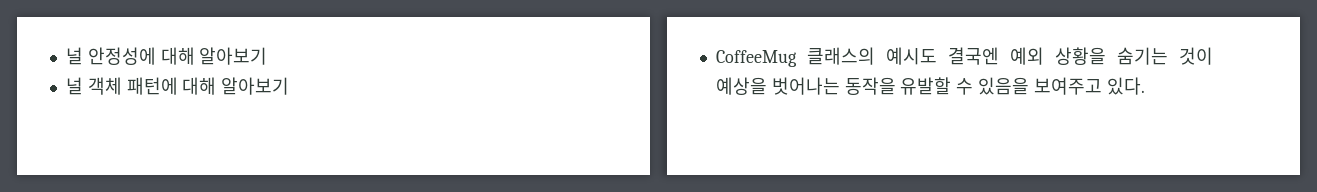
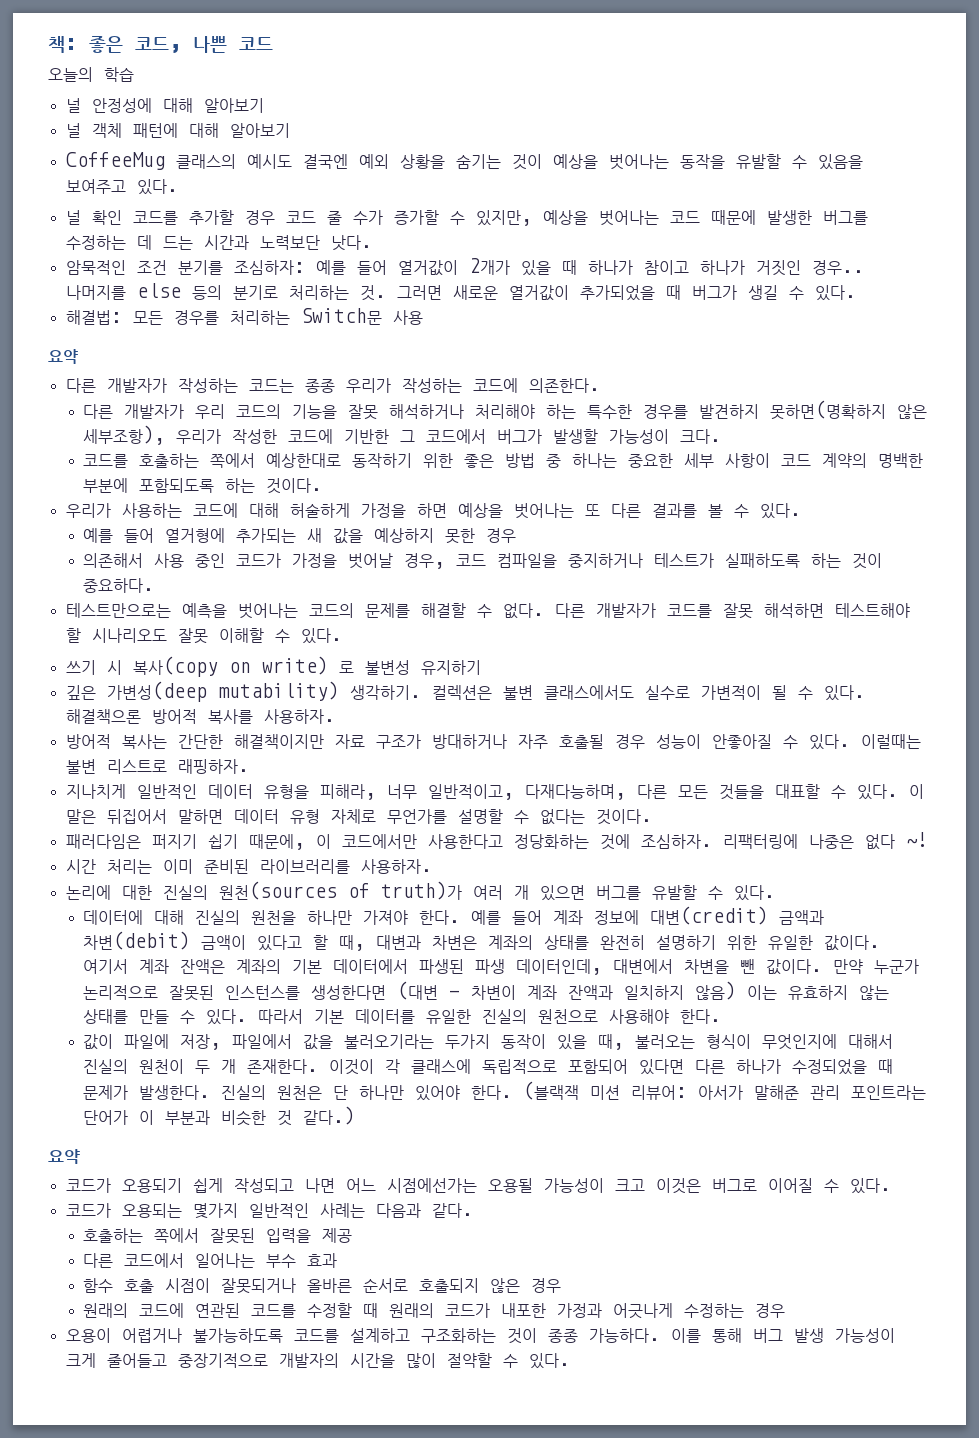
(65, 56) none -> [48,36,273,53] [48,67,134,82] 책: 좋은 코드, 나쁜 코드 // 오늘의 학습 //
(1145, 86) none -> [65,210,868,226] [65,235,372,251] [65,258,864,276] [65,283,856,301] [65,308,423,325] [48,349,78,364] [65,378,600,393] [83,400,928,420] [83,425,722,445] [83,453,924,468] [83,478,323,494] [65,503,801,519] [83,528,517,544] [83,553,883,569] [83,578,155,593] [65,603,910,619] [65,628,342,644] [65,656,481,677] [65,681,865,702] [65,709,335,724] [65,734,921,750] [65,759,249,774] [65,784,924,800] [65,809,652,825] [65,832,928,850] [65,859,432,874] [65,881,775,901] [83,906,825,925] [83,931,881,951] [83,959,920,975] [83,981,890,1001] [83,1009,722,1025] [83,1034,894,1050] [83,1059,894,1075] [83,1081,927,1101] [83,1106,356,1126] [48,1149,80,1164] [65,1178,891,1194] [65,1203,473,1219] [83,1228,353,1244] [83,1253,338,1268] [83,1278,562,1294] [83,1303,786,1319] [65,1328,895,1344] [65,1353,570,1369] // 널 확인 코드를 추가할 경우 코드 줄 수가 증가할 수 있지만, 예상을 벗어나는 코드 때문에 발생한 버그를 수정하는 데 드는 시간과 노력보단 낫다. // 암묵적인 조건 분기를 조심하자: 예를 들어 열거값이 2개가 있을 때 하나가 참이고 하나가 거짓인 경우.. 나머지를 else 등의 분기로 처리하는 것. 그러면 새로운 열거값이 추가되었을 때 버그가 생길 수 있다. // 해결법: 모든 경우를 처리하는 Switch문 사용 // 요약 // 다른 개발자가 작성하는 코드는 종종 우리가 작성하는 코드에 의존한다. // 다른 개발자가 우리 코드의 기능을 잘못 해석하거나 처리해야 하는 특수한 경우를 발견하지 못하면(명확하지 않은 세부조항), 우리가 작성한 코드에 기반한 그 코드에서 버그가 발생할 가능성이 크다. // 코드를 호출하는 쪽에서 예상한대로 동작하기 위한 좋은 방법 중 하나는 중요한 세부 사항이 코드 계약의 명백한 부분에 포함되도록 하는 것이다. // 우리가 사용하는 코드에 대해 허술하게 가정을 하면 예상을 벗어나는 또 다른 결과를 볼 수 있다. // 예를 들어 열거형에 추가되는 새 값을 예상하지 못한 경우 // 의존해서 사용 중인 코드가 가정을 벗어날 경우, 코드 컴파일을 중지하거나 테스트가 실패하도록 하는 것이 중요하다. // 테스트만으로는 예측을 벗어나는 코드의 문제를 해결할 수 없다. 다른 개발자가 코드를 잘못 해석하면 테스트해야 할 시나리오도 잘못 이해할 수 있다. // 쓰기 시 복사(copy on write) 로 불변성 유지하기 // 깊은 가변성(deep mutability) 생각하기. 컬렉션은 불변 클래스에서도 실수로 가변적이 될 수 있다. 해결책으론 방어적 복사를 사용하자. // 방어적 복사는 간단한 해결책이지만 자료 구조가 방대하거나 자주 호출될 경우 성능이 안좋아질 수 있다. 이럴때는 불변 리스트로 래핑하자. // 지나치게 일반적인 데이터 유형을 피해라, 너무 일반적이고, 다재다능하며, 다른 모든 것들을 대표할 수 있다. 이 말은 뒤집어서 말하면 데이터 유형 자체로 무언가를 설명할 수 없다는 것이다. // 패러다임은 퍼지기 쉽기 때문에, 이 코드에서만 사용한다고 정당화하는 것에 조심하자. 리팩터링에 나중은 없다 ~! // 시간 처리는 이미 준비된 라이브러리를 사용하자. // 논리에 대한 진실의 원천(sources of truth)가 여러 개 있으면 버그를 유발할 수 있다. // 데이터에 대해 진실의 원천을 하나만 가져야 한다. 예를 들어 계좌 정보에 대변(credit) 금액과 차변(debit) 금액이 있다고 할 때, 대변과 차변은 계좌의 상태를 완전히 설명하기 위한 유일한 값이다. 여기서 계좌 잔액은 계좌의 기본 데이터에서 파생된 파생 데이터인데, 대변에서 차변을 뺀 값이다. 만약 누군가 논리적으로 잘못된 인스턴스를 생성한다면 (대변 - 차변이 계좌 잔액과 일치하지 않음) 이는 유효하지 않는 상태를 만들 수 있다. 따라서 기본 데이터를 유일한 진실의 원천으로 사용해야 한다. // 값이 파일에 저장, 파일에서 값을 불러오기라는 두가지 동작이 있을 때, 불러오는 형식이 무엇인지에 대해서 진실의 원천이 두 개 존재한다. 이것이 각 클래스에 독립적으로 포함되어 있다면 다른 하나가 수정되었을 때 문제가 발생한다. 진실의 원천은 단 하나만 있어야 한다. (블랙잭 미션 리뷰어: 아서가 말해준 관리 포인트라는 단어가 이 부분과 비슷한 것 같다.) // 요약 // 코드가 오용되기 쉽게 작성되고 나면 어느 시점에선가는 오용될 가능성이 크고 이것은 버그로 이어질 수 있다. // 코드가 오용되는 몇가지 일반적인 사례는 다음과 같다. // 호출하는 쪽에서 잘못된 입력을 제공 // 다른 코드에서 일어나는 부수 효과 // 함수 호출 시점이 잘못되거나 올바른 순서로 호출되지 않은 경우 // 원래의 코드에 연관된 코드를 수정할 때 원래의 코드가 내포한 가정과 어긋나게 수정하는 경우 // 오용이 어렵거나 불가능하도록 코드를 설계하고 구조화하는 것이 종종 가능하다. 이를 통해 버그 발생 가능성이 크게 줄어들고 중장기적으로 개발자의 시간을 많이 절약할 수 있다.

